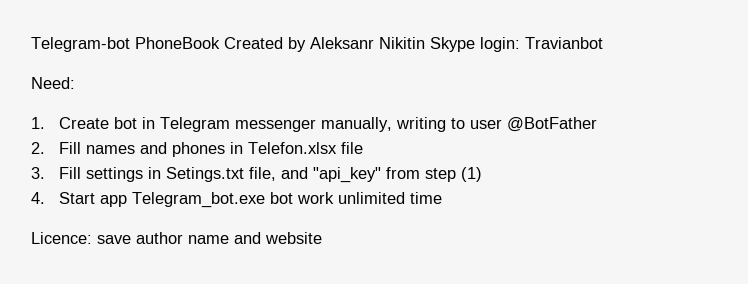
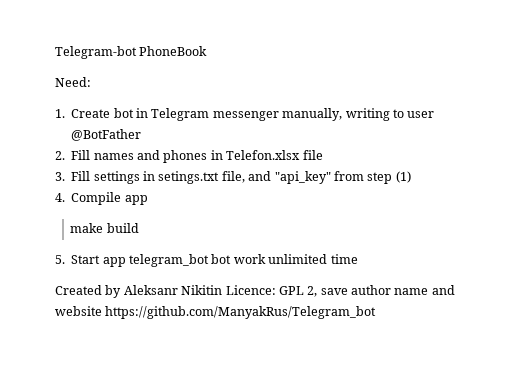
[224,37,603,52] Created by Aleksanr Nikitin Skype login: Travianbot -> (208, 51) none
[165,167,244,182] Setings.txt -> [158,171,220,184] setings.txt
(45, 198) none -> [71,192,148,205] [70,223,139,233] [55,255,65,264] Compile app // make build // 5.
[131,192,265,208] Telegram_bot.exe -> [129,254,209,267] telegram_bot
[31,232,92,244] Licence: -> [55,285,318,298] Created by Aleksanr Nikitin Licence: GPL 2,
(322, 238) none -> [105,306,377,319] https://github.com/ManyakRus/Telegram_bot

